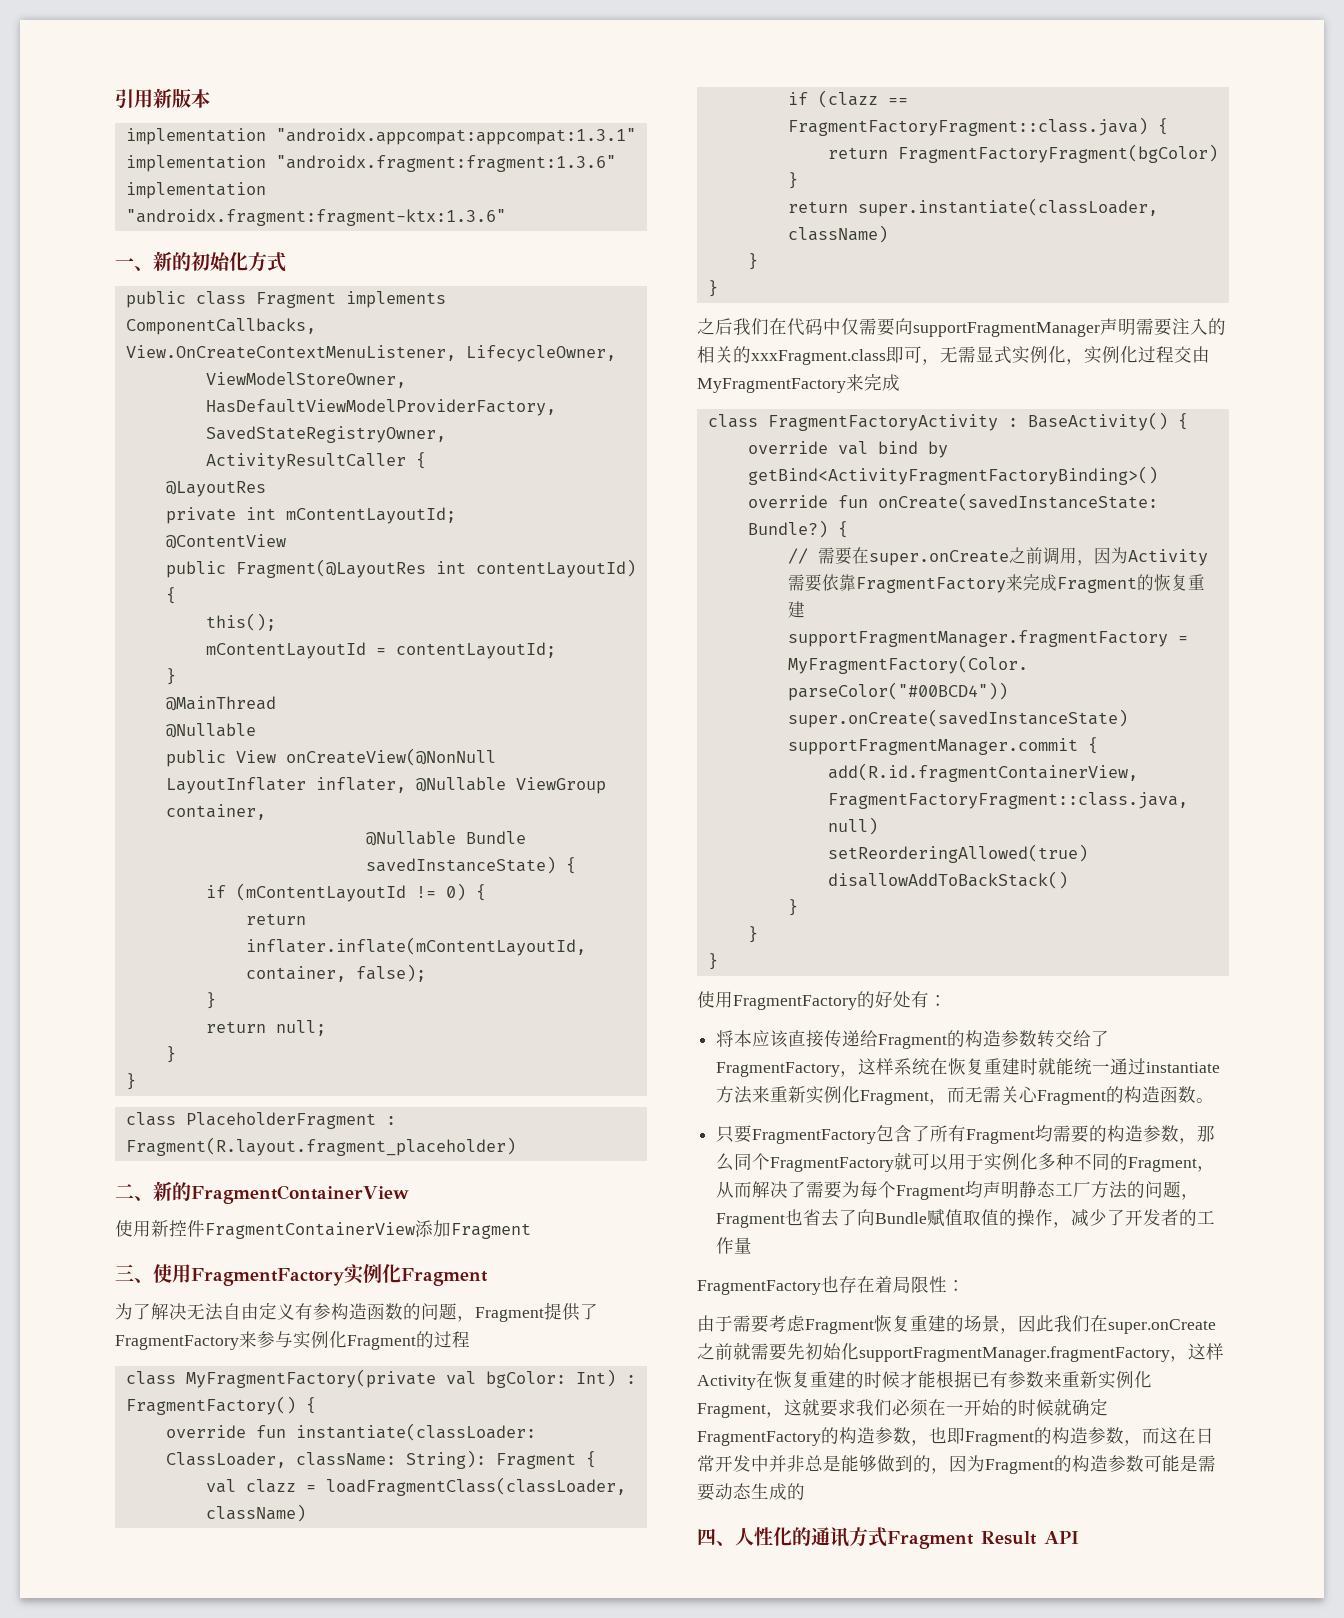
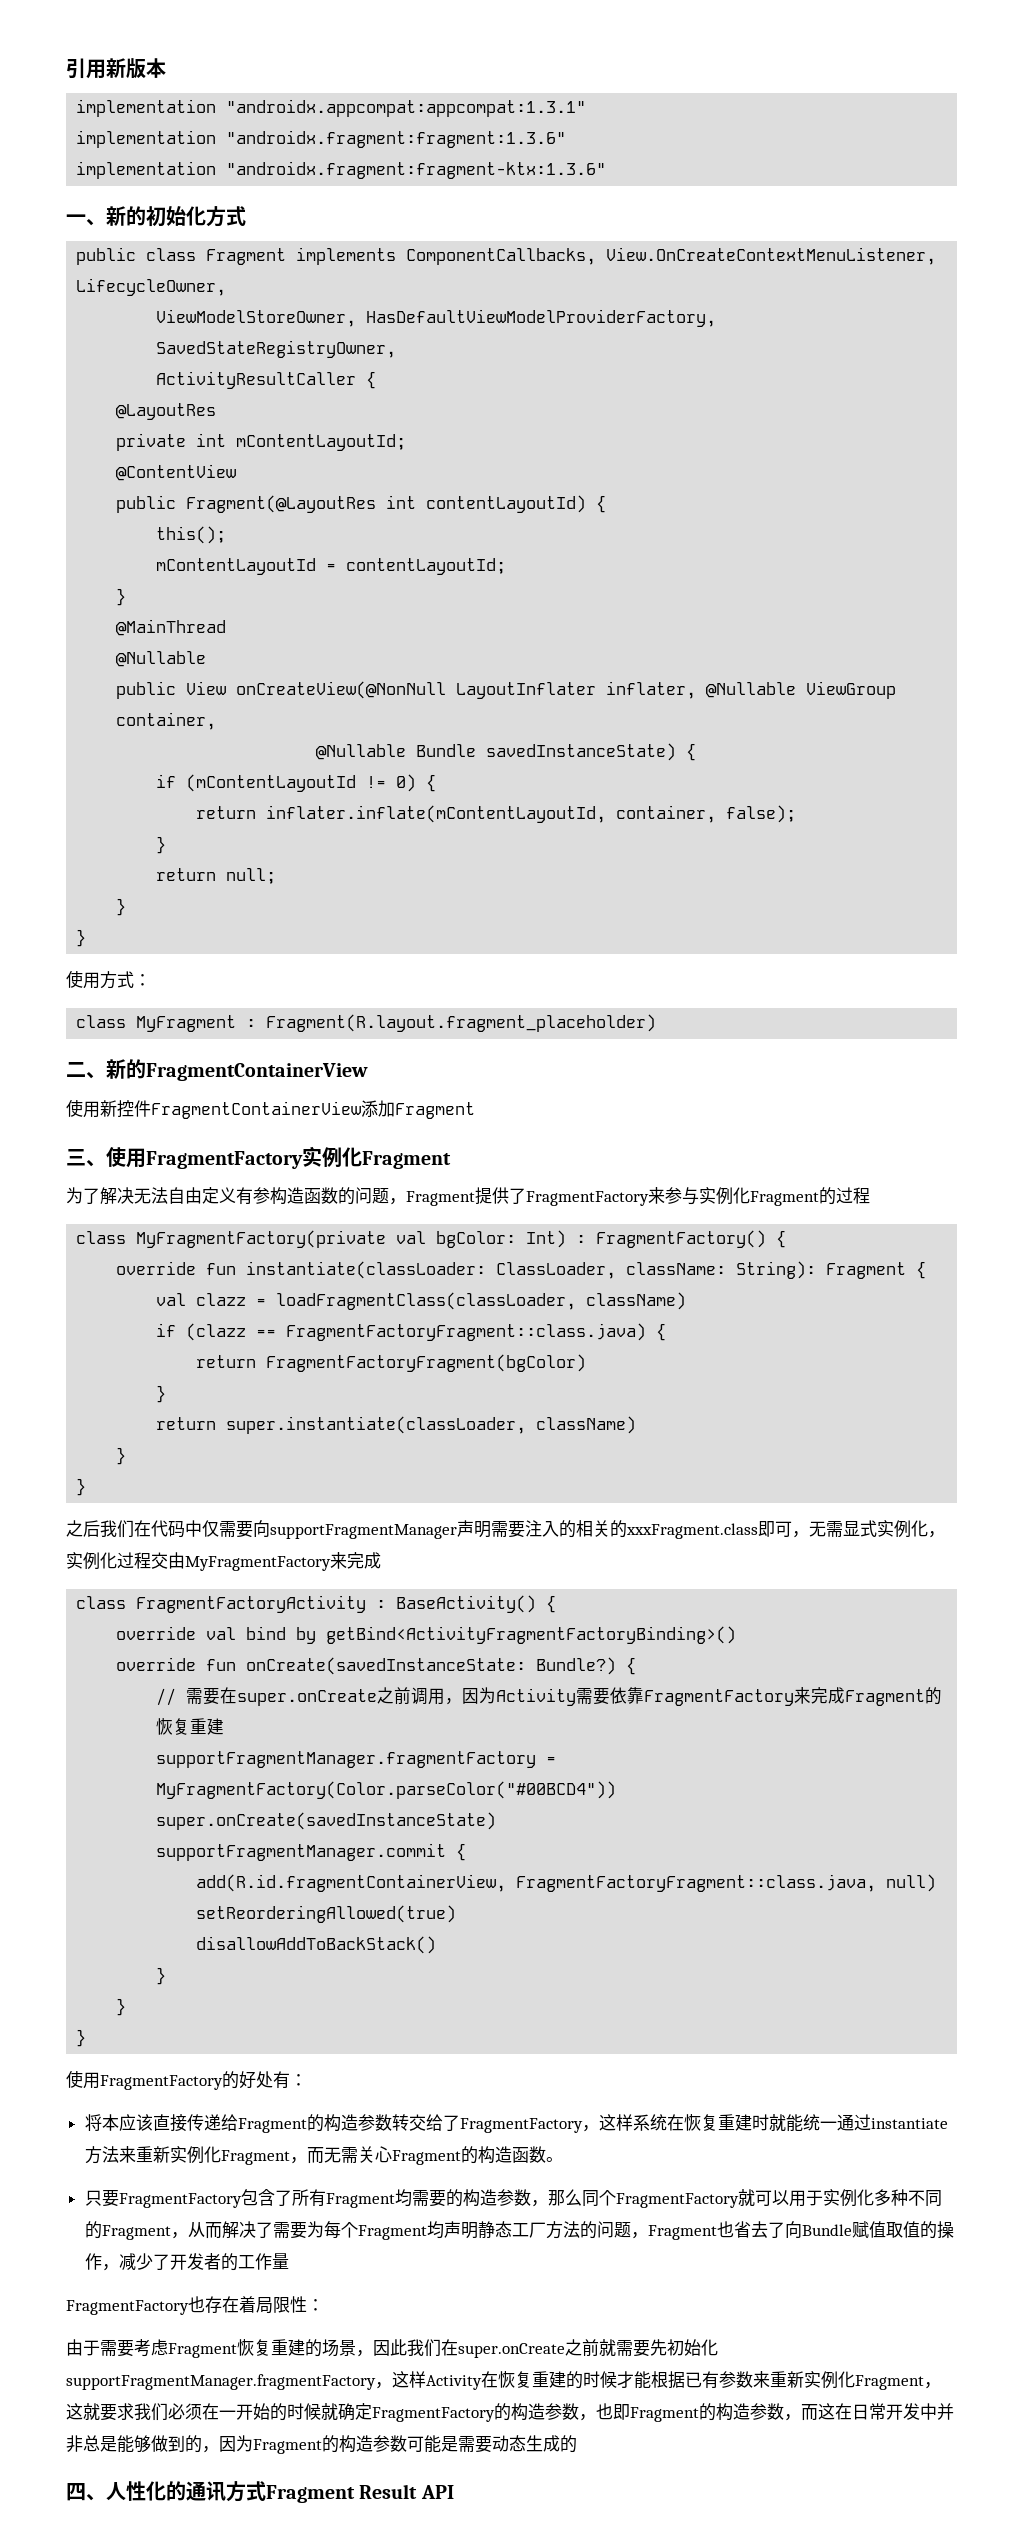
[125,1112,376,1129] // class PlaceholderFragment -> [66,970,151,989] [76,1015,237,1032] // 使用方式： // class MyFragment

